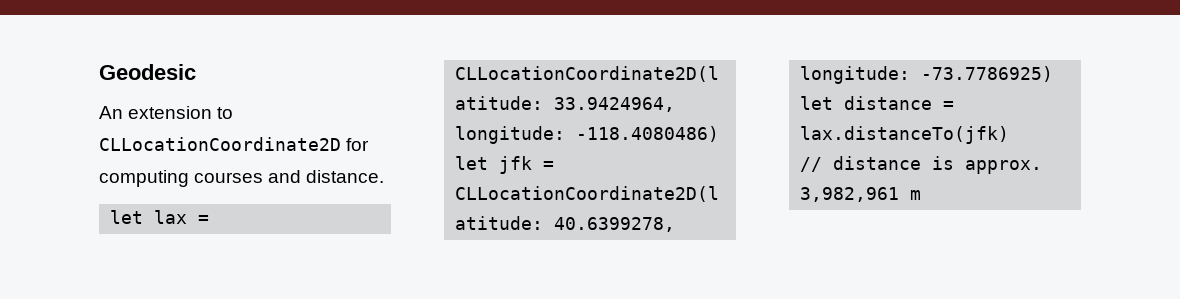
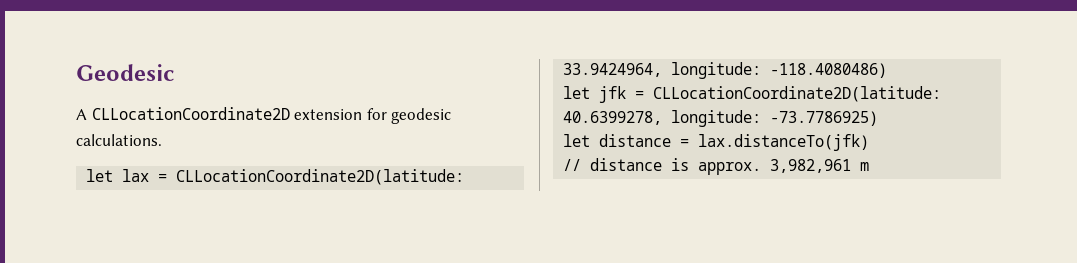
[99,106,234,119] [99,137,370,151] [99,170,385,187] An extension to CLLocationCoordinate2D for computing courses and distance. -> [76,107,452,124] [76,134,162,146] A CLLocationCoordinate2D extension for geodesic calculations.

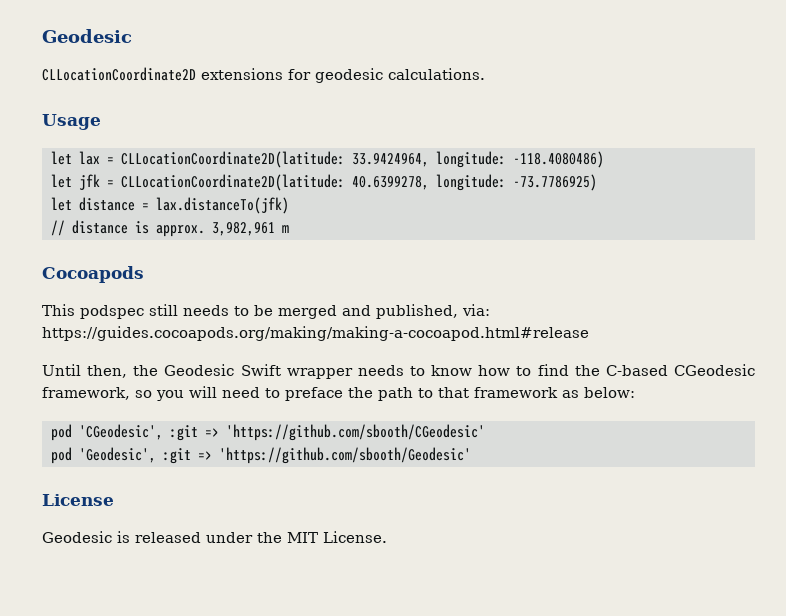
[76,107,363,120] A CLLocationCoordinate2D extension -> [42,67,283,81] CLLocationCoordinate2D extensions
(162, 140) none -> [42,114,101,130] // Usage
(870, 166) none -> [42,266,144,283] [42,304,490,319] [42,326,589,341] [42,364,755,379] [42,386,635,401] [51,424,485,441] [51,447,471,464] [42,494,114,506] [42,531,387,543] // Cocoapods // This podspec still needs to be merged and published, via: https://guides.cocoapods.org/making/making-a-cocoapod.html#release // Until then, the Geodesic Swift wrapper needs to know how to find the C-based CGeodesic framework, so you will need to preface the path to that framework as below: // pod 'CGeodesic', :git => 'https://github.com/sbooth/CGeodesic' // pod 'Geodesic', :git => 'https://github.com/sbooth/Geodesic' // License // Geodesic is released under the MIT License.

